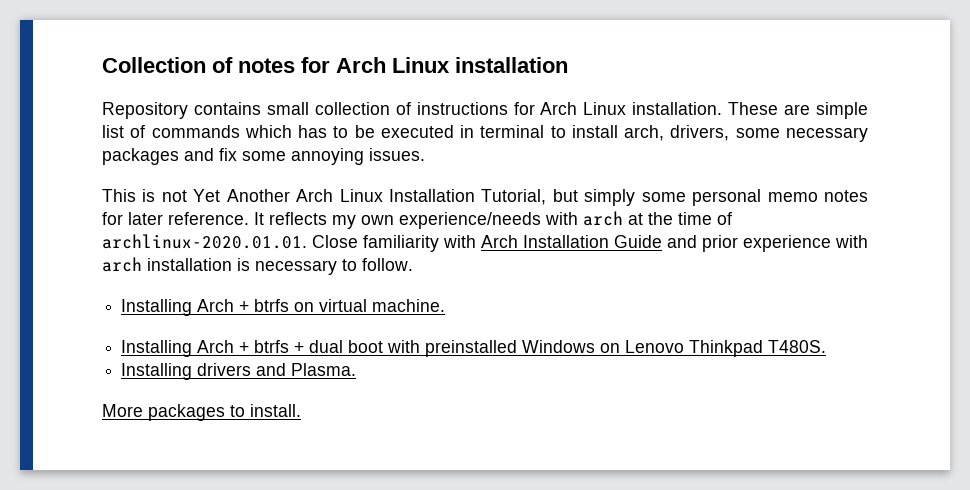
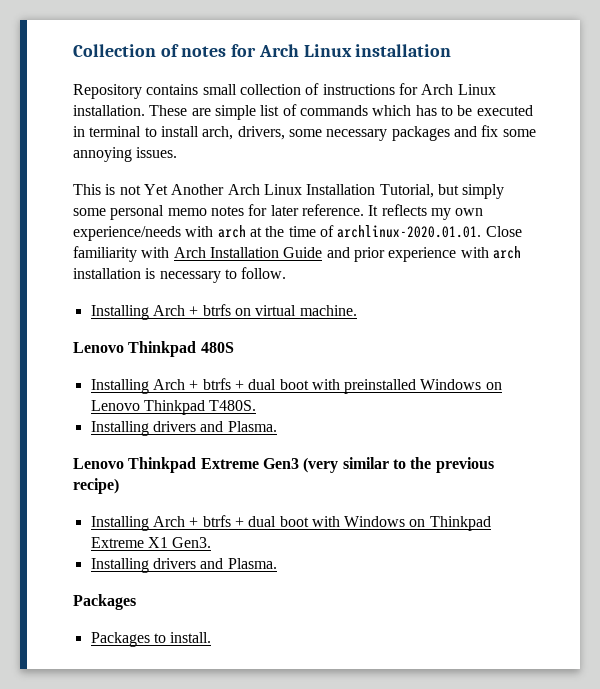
(446, 305) none -> [73,341,234,357] // Lenovo Thinkpad 480S
[102,404,225,421] More packages -> [73,457,494,473] [73,478,119,494] [90,515,491,531] [90,537,212,548] [90,558,277,573] [73,594,136,610] [90,632,150,647] Lenovo Thinkpad Extreme Gen3 (very similar to the previous recipe) // Installing Arch + btrfs + dual boot with Windows on Thinkpad Extreme X1 Gen3. // Installing drivers and Plasma. // Packages // Packages

